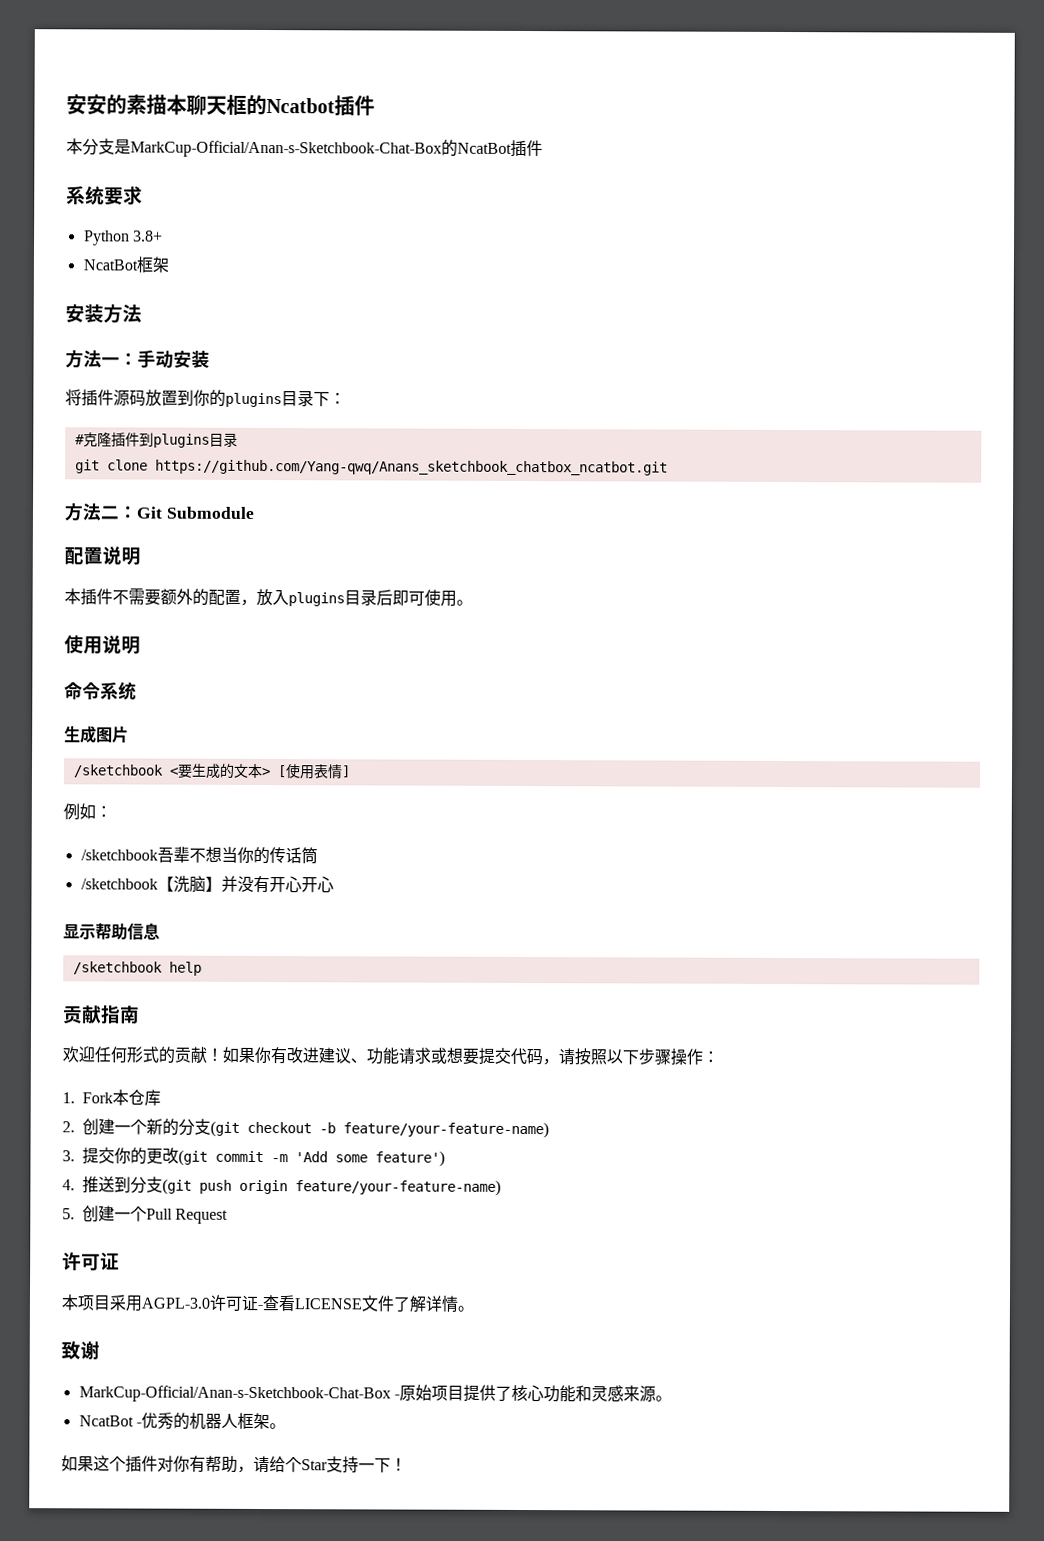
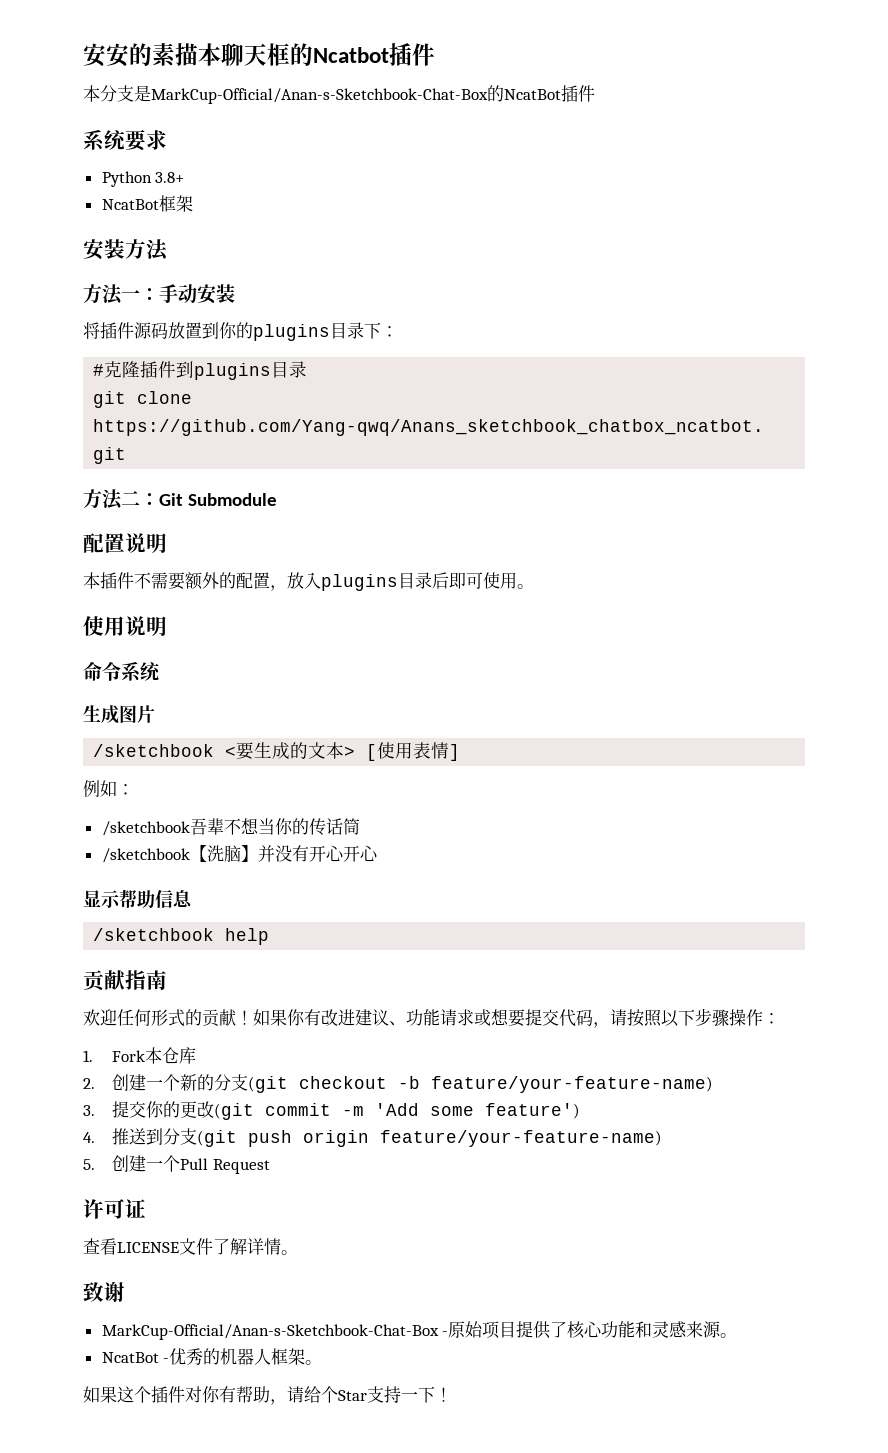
[61,1294,263,1312] 本项目采用AGPL-3.0许可证- -> (146, 1209) none

